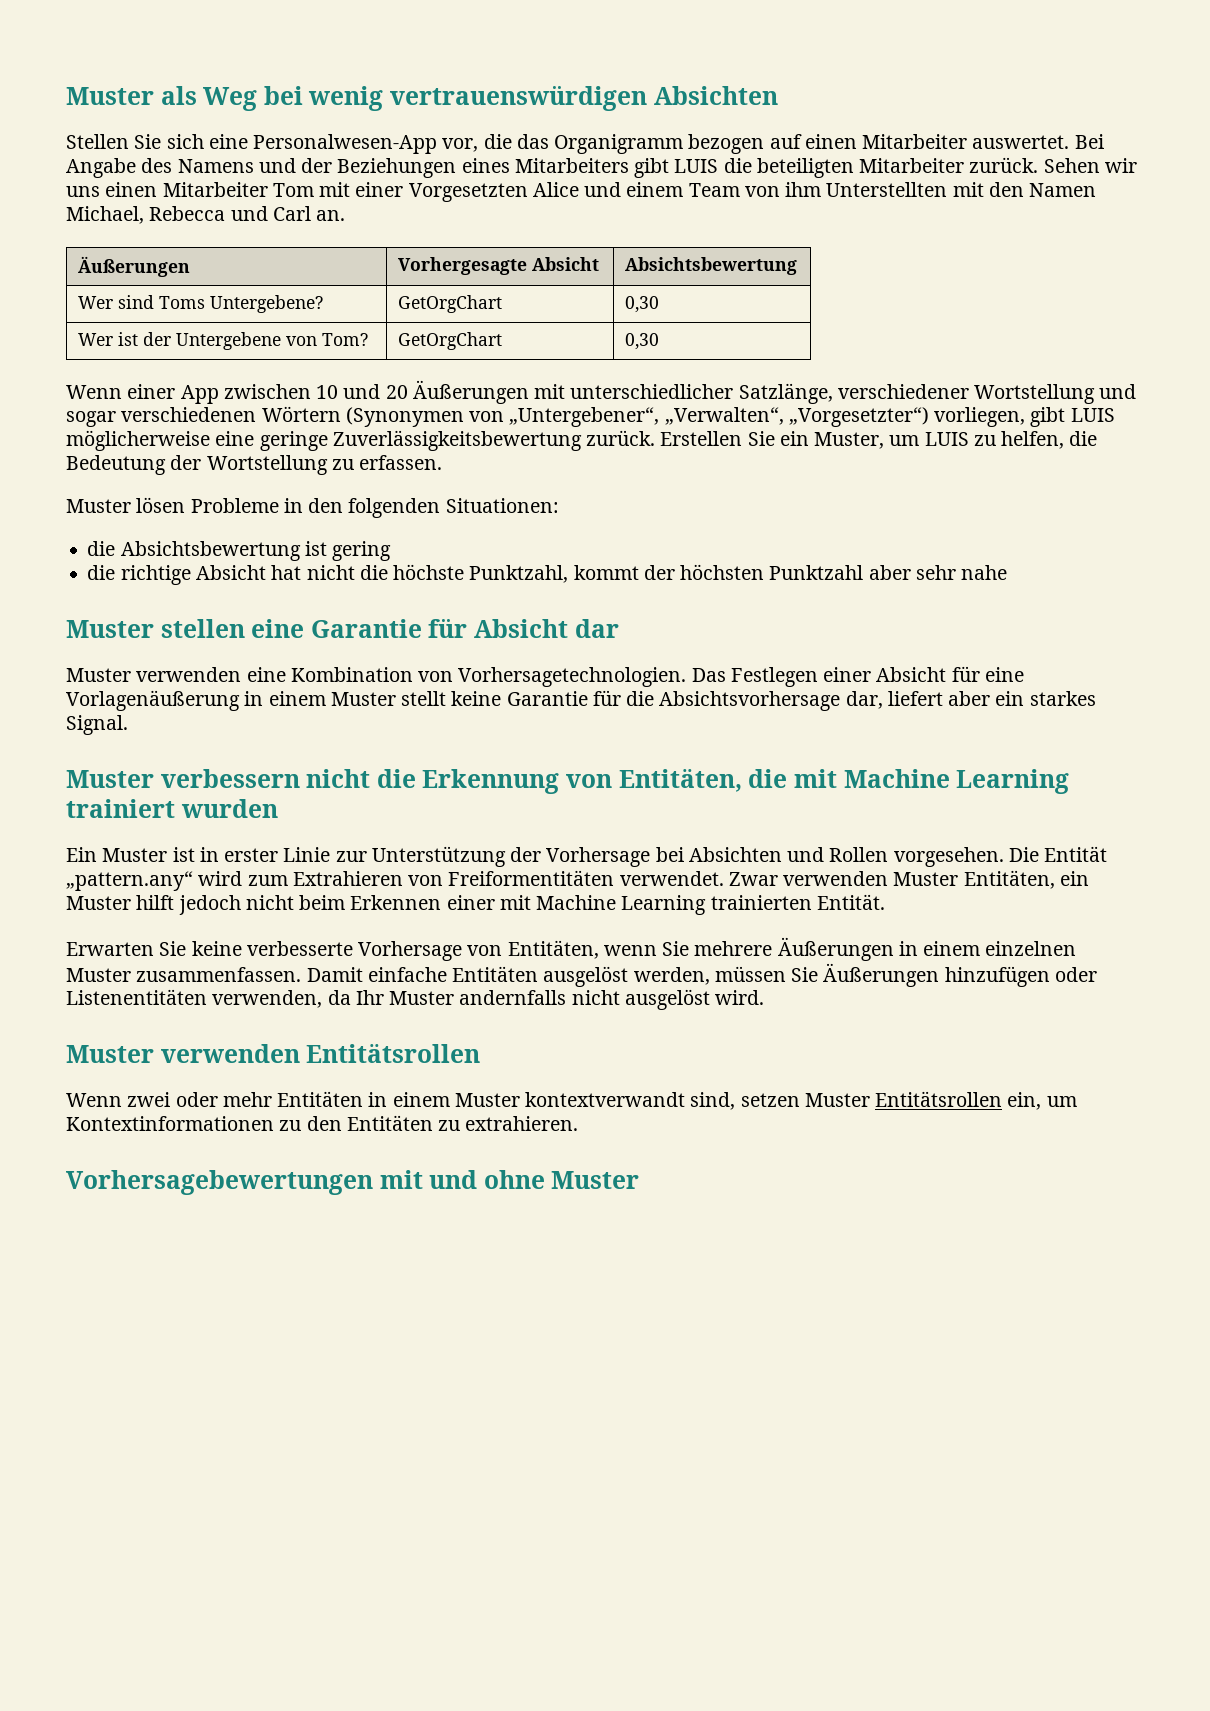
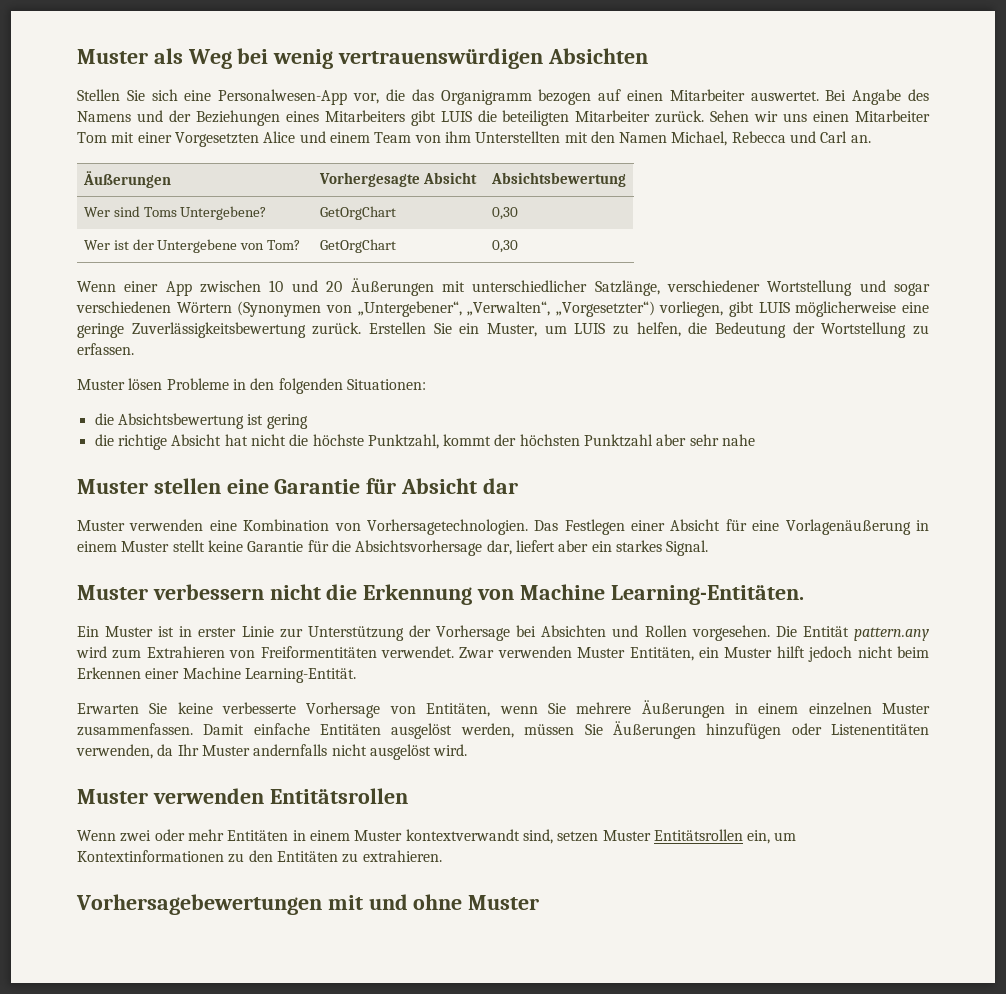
[618,769,1070,794] [66,799,278,818] Entitäten, die mit Machine Learning trainiert wurden -> [519,584,804,605] Machine Learning-Entitäten.
[66,871,193,891] „pattern.any“ -> [854,627,930,641] pattern.any
[499,894,885,915] mit Machine Learning trainierten Entität. -> [182,667,356,683] Machine Learning-Entität.

